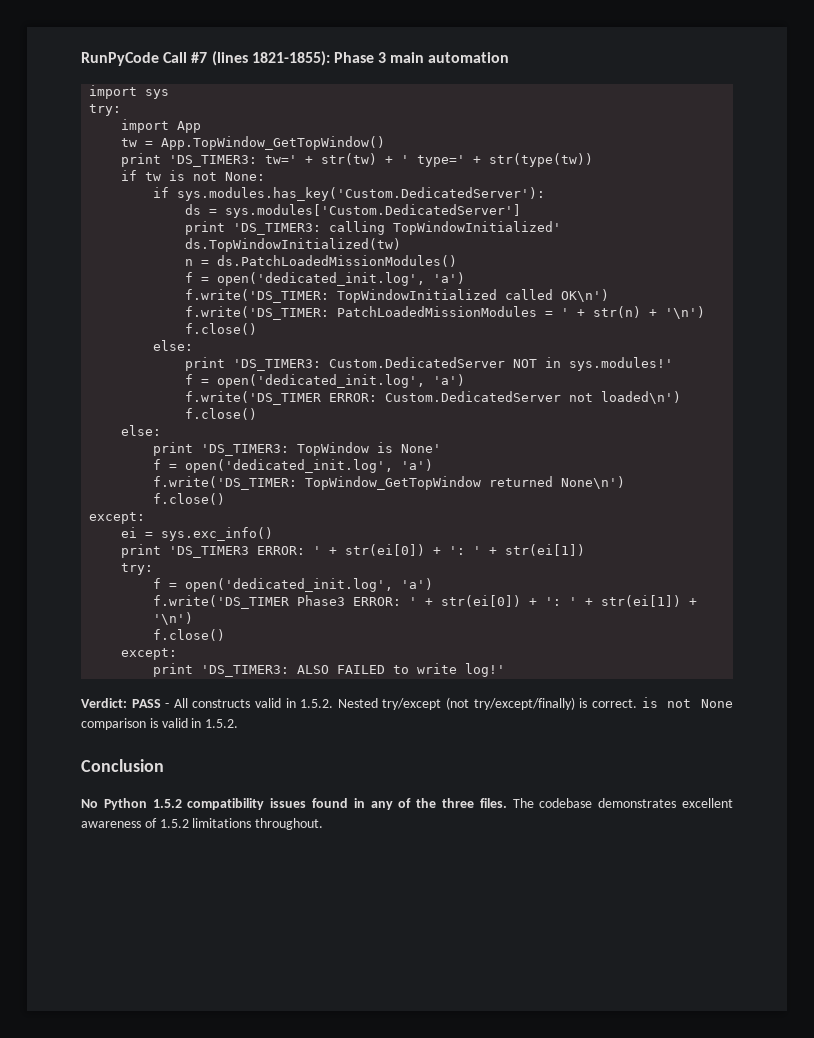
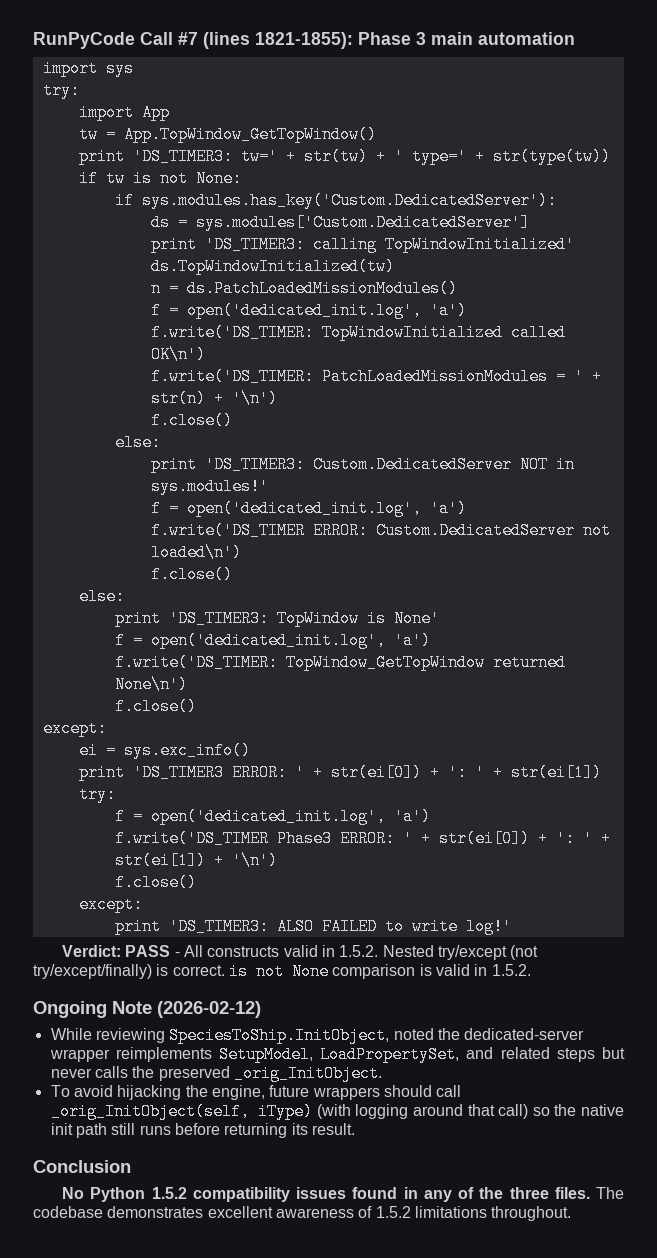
(239, 723) none -> [33,1001,261,1018] [50,1027,585,1044] [49,1046,625,1063] [50,1065,382,1082] [50,1085,462,1100] [50,1103,625,1120] [50,1123,355,1138] // Ongoing Note (2026-02-12) // While reviewing SpeciesToShip.InitObject, noted the dedicated-server wrapper reimplements SetupModel, LoadPropertySet, and related steps but never calls the preserved _orig_InitObject. // To avoid hijacking the engine, future wrappers should call _orig_InitObject(self, iType) (with logging around that call) so the native init path still runs before returning its result.

